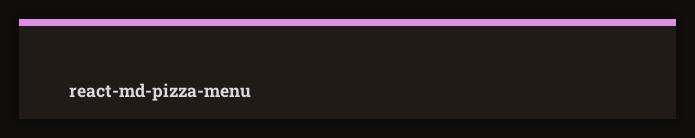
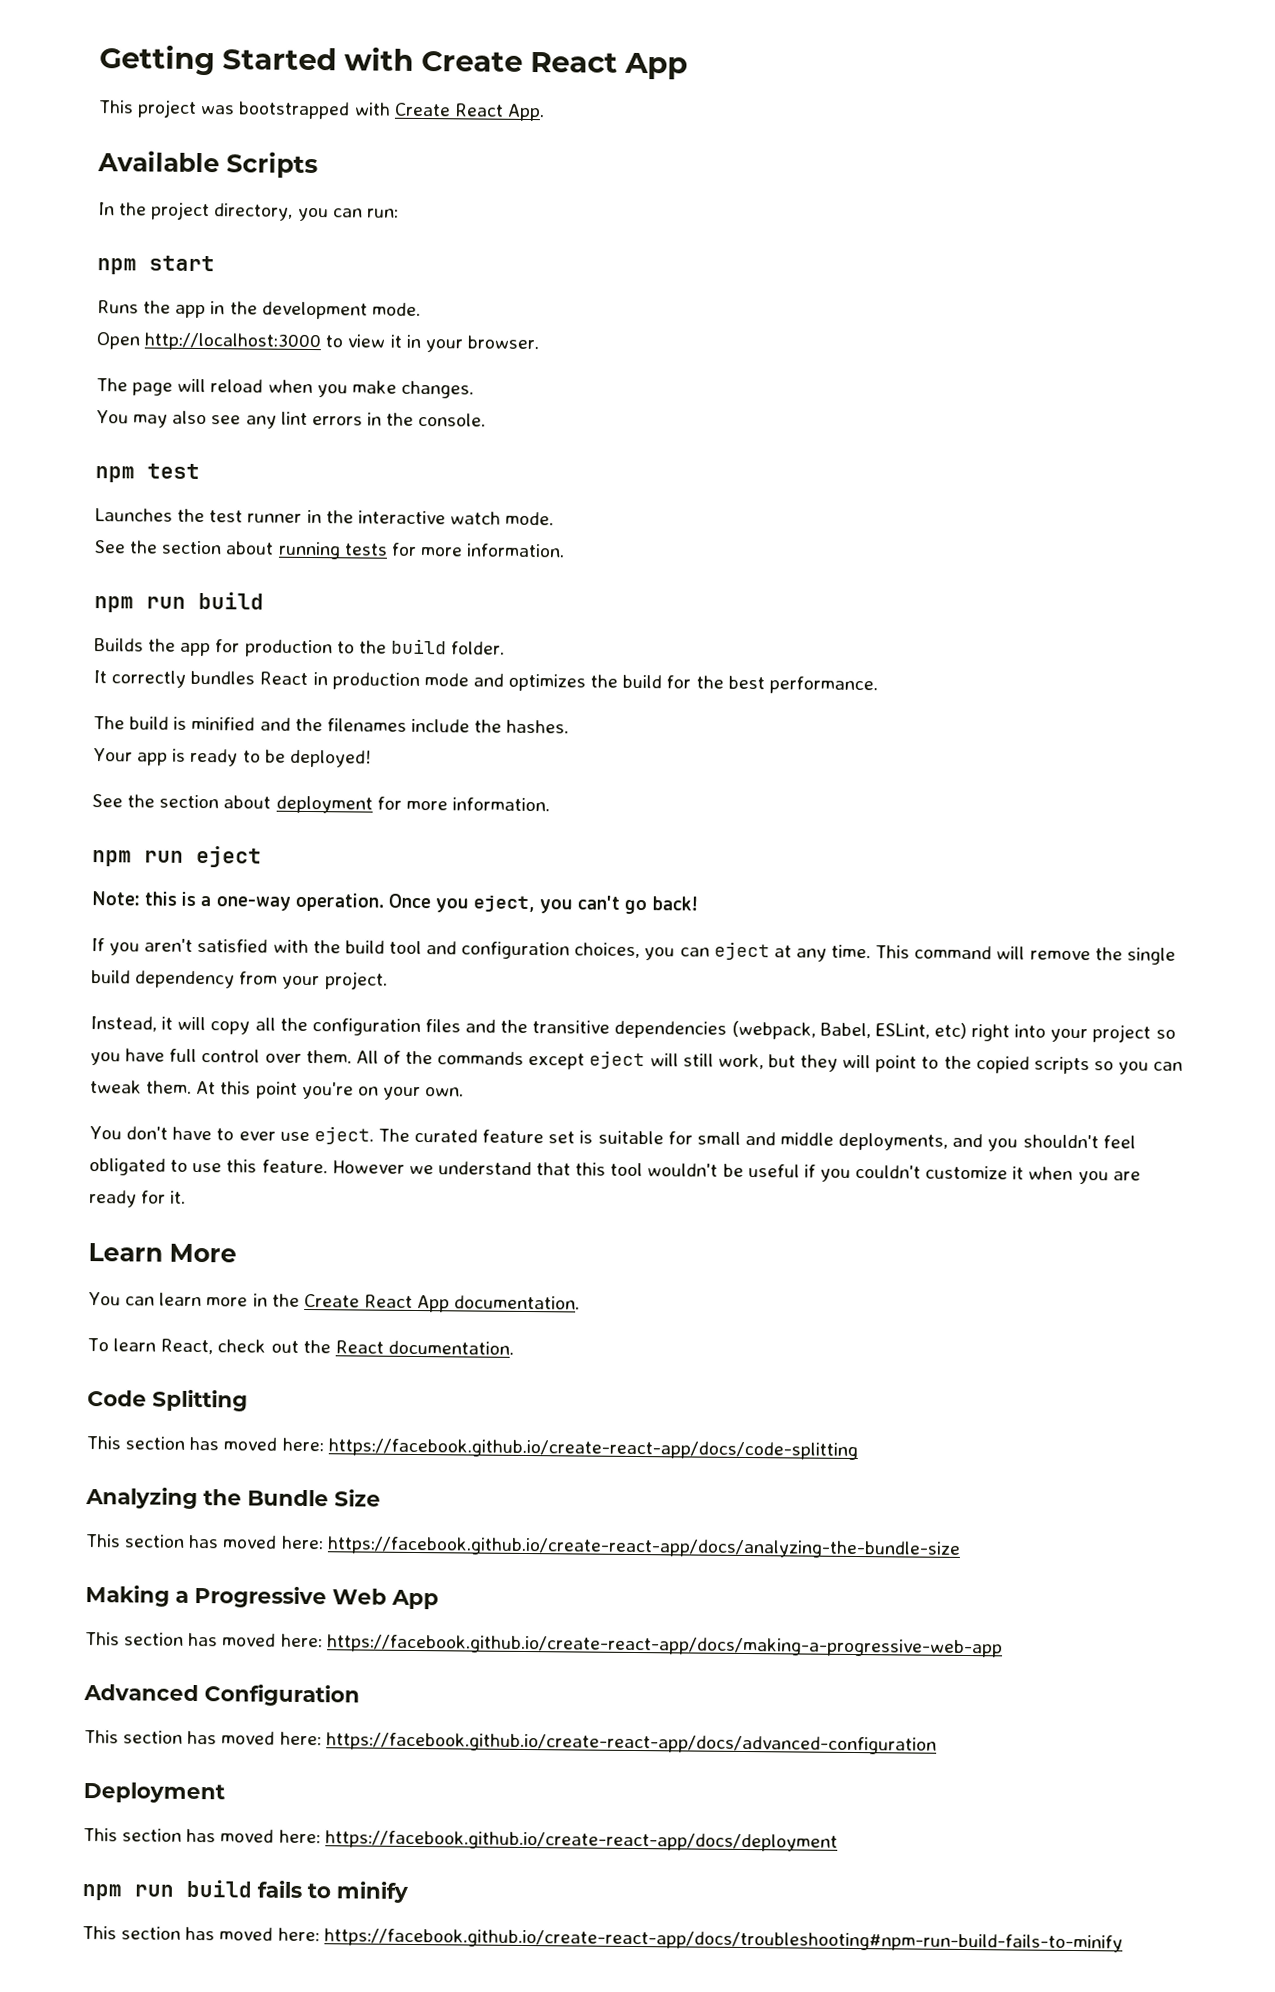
[69,83,251,101] react-md-pizza-menu -> [99,44,688,80] [98,99,545,122] [97,150,318,179] [98,201,399,222] [97,255,215,275] [97,300,421,320] [96,332,539,353] [96,378,474,399] [96,410,487,429] [95,463,200,483] [95,508,555,526] [94,540,566,560] [94,592,264,613] [94,638,506,658] [93,670,878,695] [93,716,570,734] [93,748,372,768] [92,794,550,814] [92,845,262,868] [91,891,698,915] [91,938,1176,965] [91,970,388,990] [90,1016,1176,1043] [90,1048,1184,1075] [90,1080,465,1101] [89,1126,1136,1152] [89,1158,1141,1185] [89,1190,187,1208] [88,1243,237,1263] [88,1292,581,1313] [87,1338,514,1355] [87,1389,248,1412] [86,1436,858,1461] [85,1487,381,1510] [85,1534,961,1559] [85,1585,439,1610] [85,1632,1003,1658] [83,1684,360,1707] [84,1730,937,1755] [83,1782,225,1804] [83,1828,838,1852] [82,1879,409,1903] [82,1926,1123,1953] Getting Started with Create React App // This project was bootstrapped with Create React App. // Available Scripts // In the project directory, you can run: // npm start // Runs the app in the development mode. // Open http://localhost:3000 to view it in your browser. // The page will reload when you make changes. // You may also see any lint errors in the console. // npm test // Launches the test runner in the interactive watch mode. // See the section about running tests for more information. // npm run build // Builds the app for production to the build folder. // It correctly bundles React in production mode and optimizes the build for the best performance. // The build is minified and the filenames include the hashes. // Your app is ready to be deployed! // See the section about deployment for more information. // npm run eject // Note: this is a one-way operation. Once you eject, you can't go back! // If you aren't satisfied with the build tool and configuration choices, you can eject at any time. This command will remove the single build dependency from your project. // Instead, it will copy all the configuration files and the transitive dependencies (webpack, Babel, ESLint, etc) right into your project so you have full control over them. All of the commands except eject will still work, but they will point to the copied scripts so you can tweak them. At this point you're on your own. // You don't have to ever use eject. The curated feature set is suitable for small and middle deployments, and you shouldn't feel obligated to use this feature. However we understand that this tool wouldn't be useful if you couldn't customize it when you are ready for it. // Learn More // You can learn more in the Create React App documentation. // To learn React, check out the React documentation. // Code Splitting // This section has moved here: https://facebook.github.io/create-react-app/docs/code-splitting // Analyzing the Bundle Size // This section has moved here: https://facebook.github.io/create-react-app/docs/analyzing-the-bundle-size // Making a Progressive Web App // This section has moved here: https://facebook.github.io/create-react-app/docs/making-a-progressive-web-app // Advanced Configuration // This section has moved here: https://facebook.github.io/create-react-app/docs/advanced-configuration // Deployment // This section has moved here: https://facebook.github.io/create-react-app/docs/deployment // npm run build fails to minify // This section has moved here: https://facebook.github.io/create-react-app/docs/troubleshooting#npm-run-build-fails-to-minify

